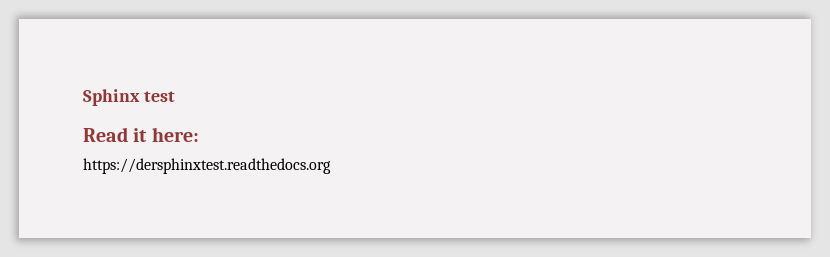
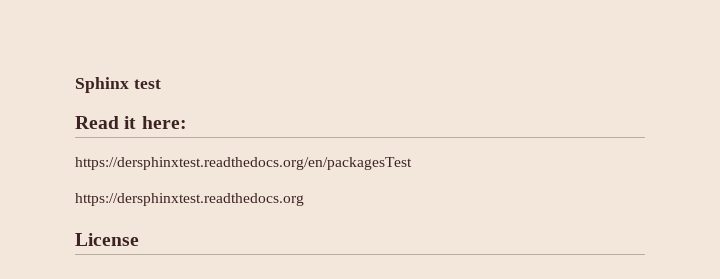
(199, 134) none -> [75,157,412,170] // https://dersphinxtest.readthedocs.org/en/packagesTest
(331, 166) none -> [75,233,139,246] // License

